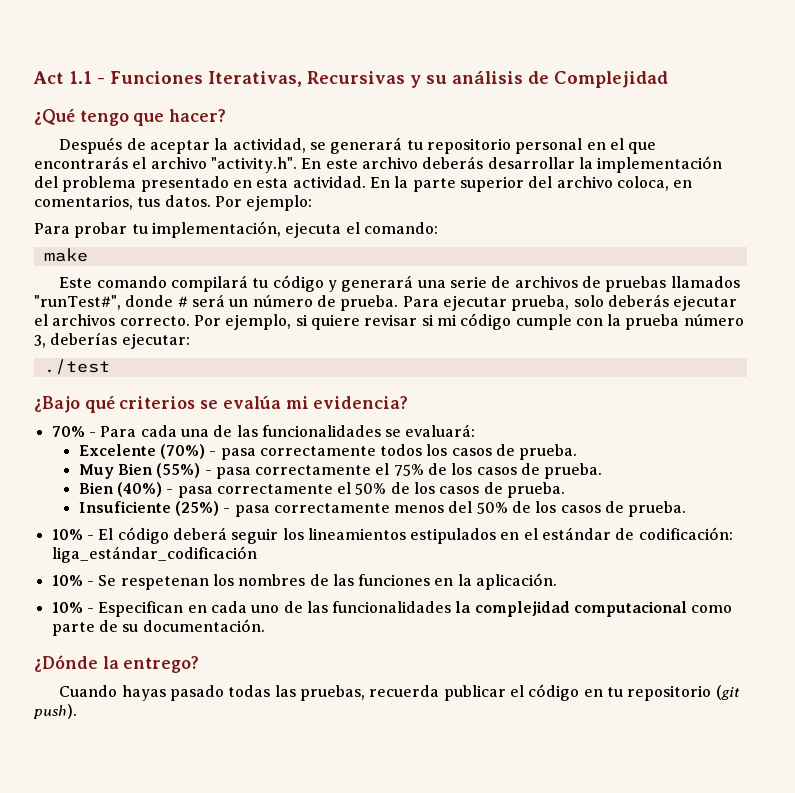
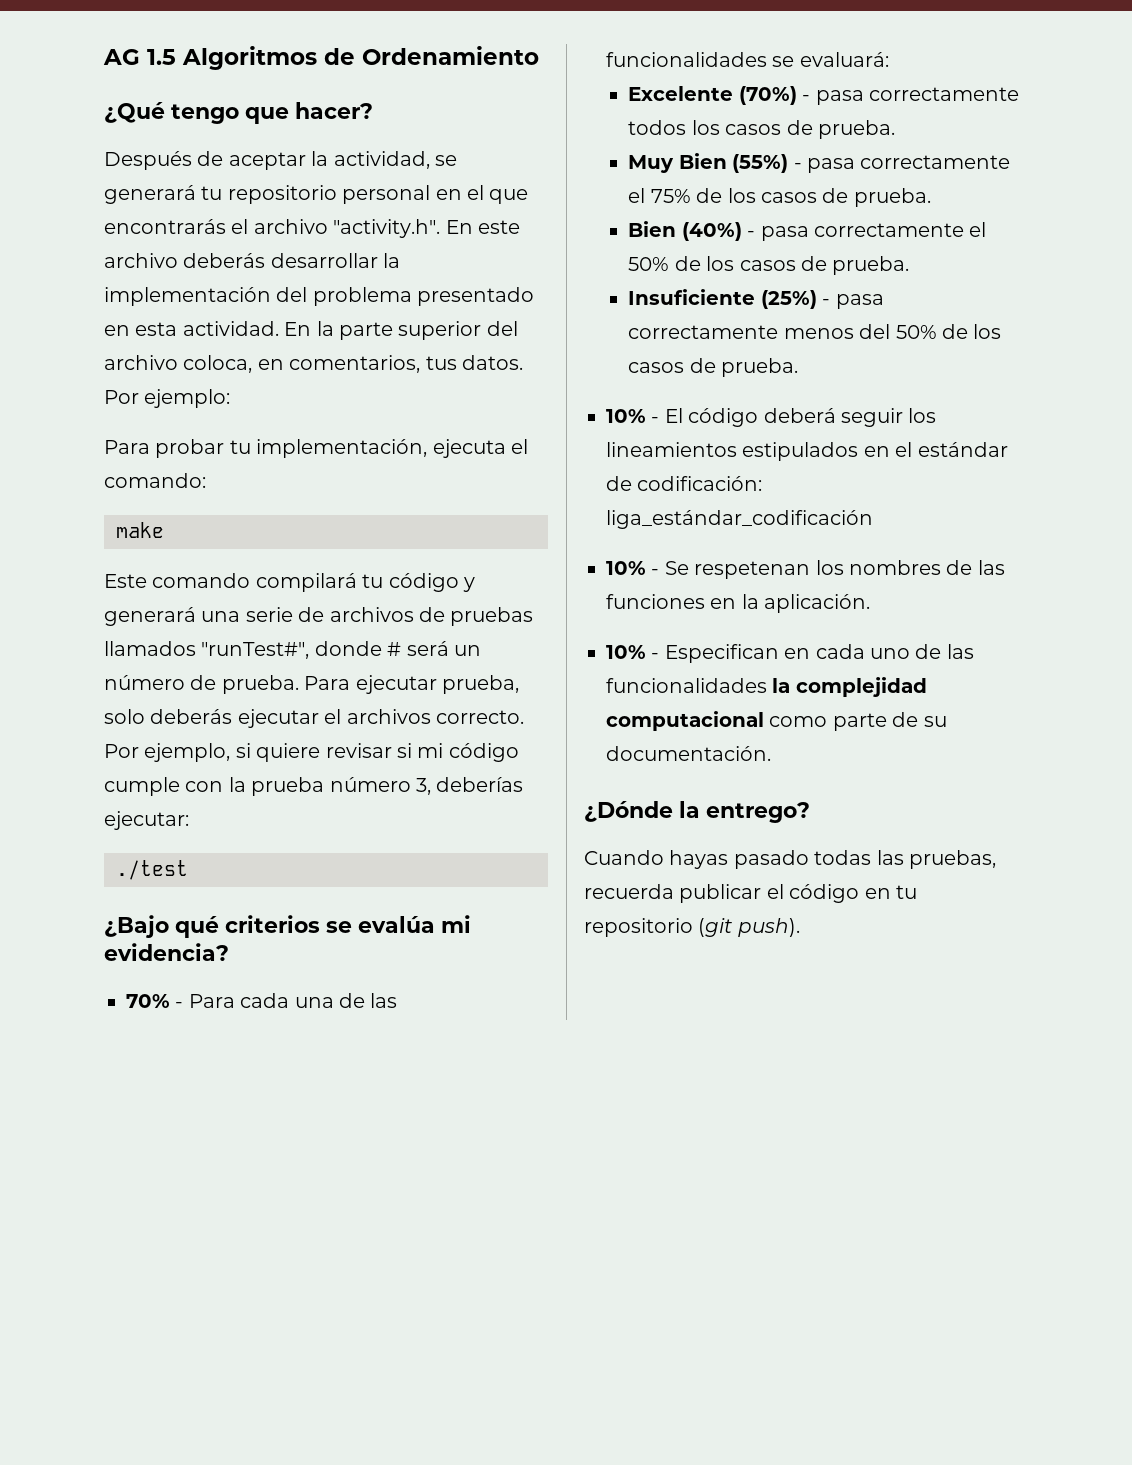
[33,70,668,88] Act 1.1 - Funciones Iterativas, Recursivas y su análisis de Complejidad -> [103,46,539,70] AG 1.5 Algoritmos de Ordenamiento

